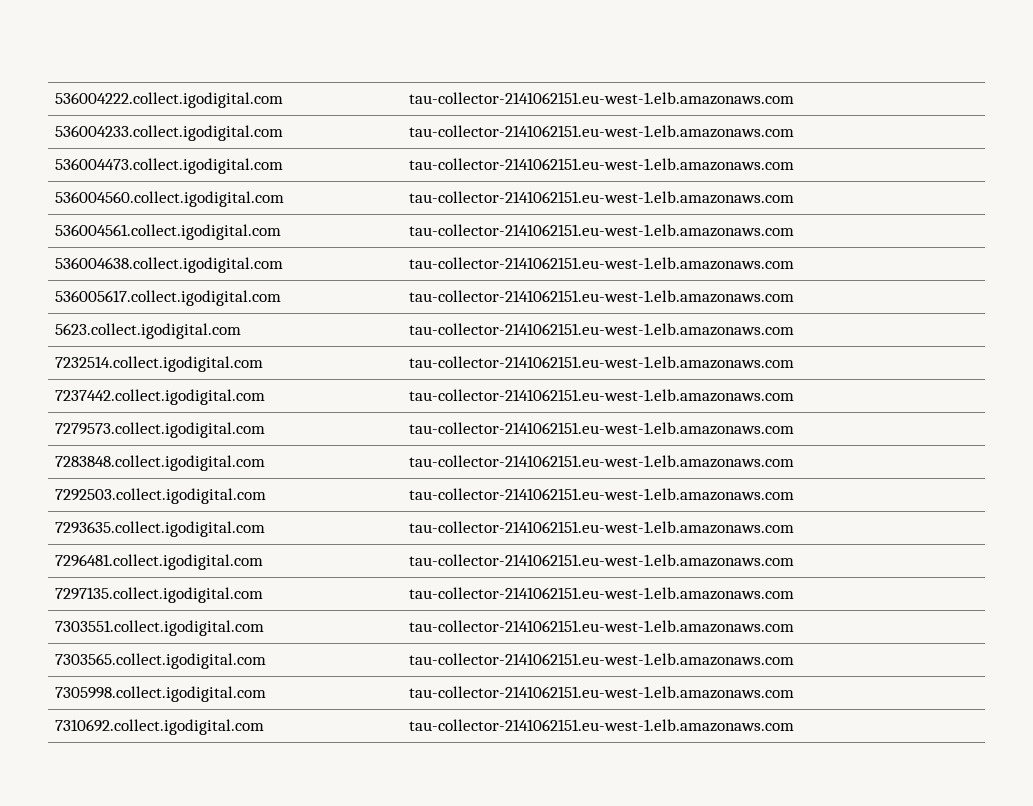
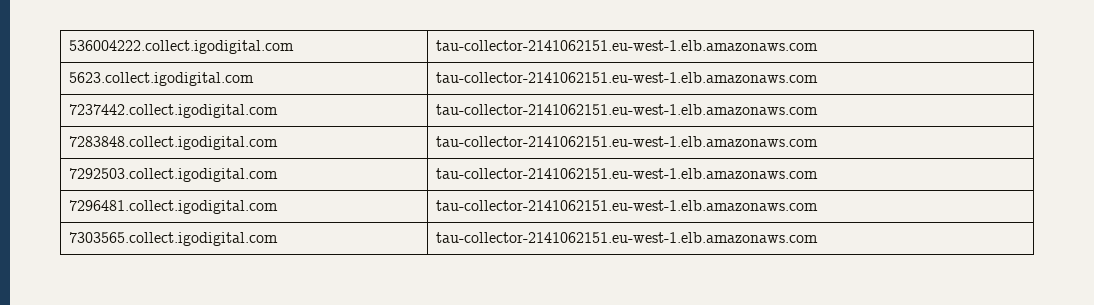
[55,125,284,141] [409,125,795,138] [55,158,284,174] [409,158,795,171] [55,191,285,207] [409,191,795,204] [55,224,282,240] [409,224,795,237] [55,257,284,273] [409,257,795,270] [55,290,282,306] [409,290,795,303] // 536004233.collect.igodigital.com | tau-collector-2141062151.eu-west-1.elb.amazonaws.com // 536004473.collect.igodigital.com | tau-collector-2141062151.eu-west-1.elb.amazonaws.com // 536004560.collect.igodigital.com | tau-collector-2141062151.eu-west-1.elb.amazonaws.com // 536004561.collect.igodigital.com | tau-collector-2141062151.eu-west-1.elb.amazonaws.com // 536004638.collect.igodigital.com | tau-collector-2141062151.eu-west-1.elb.amazonaws.com // 536005617.collect.igodigital.com | tau-collector-2141062151.eu-west-1.elb.amazonaws.com -> (819, 45) none
[55,356,264,372] [409,356,795,369] // 7232514.collect.igodigital.com | tau-collector-2141062151.eu-west-1.elb.amazonaws.com -> (819, 77) none
[55,422,266,438] [409,422,795,435] // 7279573.collect.igodigital.com | tau-collector-2141062151.eu-west-1.elb.amazonaws.com -> (819, 109) none
[55,521,266,537] [409,521,795,534] // 7293635.collect.igodigital.com | tau-collector-2141062151.eu-west-1.elb.amazonaws.com -> (819, 173) none
[55,587,264,603] [409,587,795,600] [55,620,265,636] [409,620,795,633] [55,653,267,669] [409,653,795,666] [55,686,267,702] [409,686,795,699] [55,719,265,735] 7297135.collect.igodigital.com | tau-collector-2141062151.eu-west-1.elb.amazonaws.com // 7303551.collect.igodigital.com | tau-collector-2141062151.eu-west-1.elb.amazonaws.com // 7303565.collect.igodigital.com | tau-collector-2141062151.eu-west-1.elb.amazonaws.com // 7305998.collect.igodigital.com | tau-collector-2141062151.eu-west-1.elb.amazonaws.com // 7310692.collect.igodigital.com -> [69,232,279,246] 7303565.collect.igodigital.com

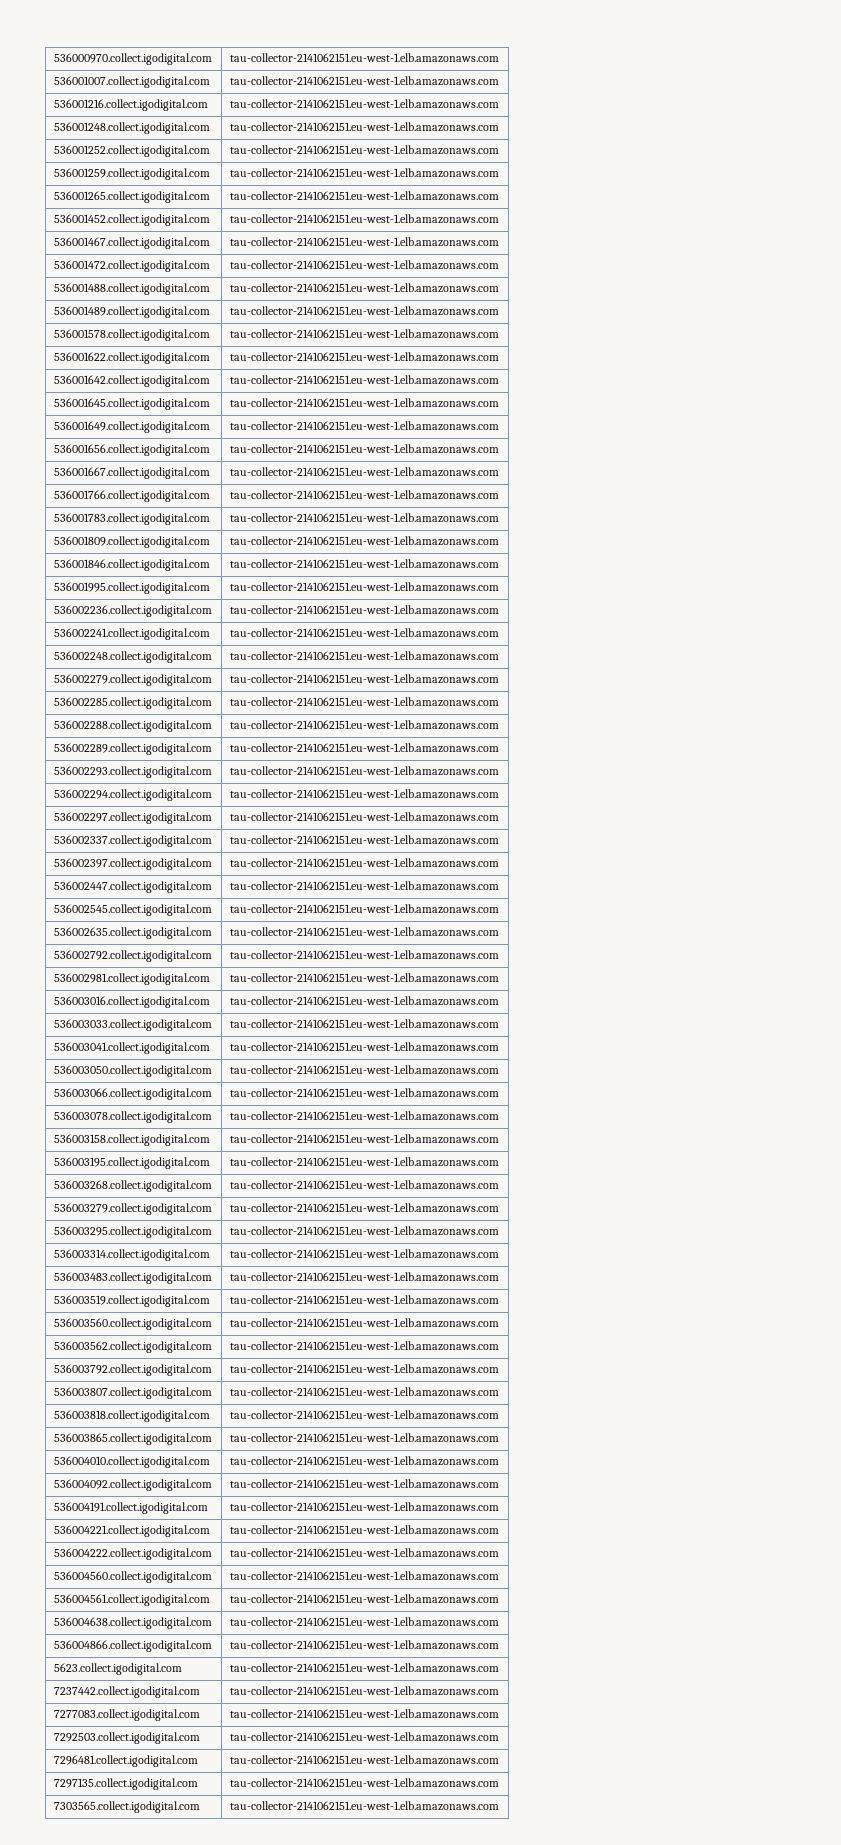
[69,40,295,54] 536004222.collect.igodigital.com -> [53,53,212,65] [229,53,499,63] [53,76,210,88] [229,76,499,86] [53,99,208,111] [229,99,499,109] [53,122,210,134] [229,122,499,132] [53,145,210,157] [229,145,499,155] [53,168,210,180] [229,168,499,178] [53,191,210,203] [229,191,499,201] [53,214,210,226] [229,214,499,224] [53,237,210,249] [229,237,499,247] [53,260,210,272] [229,260,499,270] [53,283,210,295] [229,283,499,293] [53,306,210,318] [229,306,499,316] [53,329,210,341] [229,329,499,339] [53,352,210,364] [229,352,499,362] [53,375,210,387] [229,375,499,385] [53,398,210,410] [229,398,499,408] [53,421,210,433] [229,421,499,431] [53,444,210,456] [229,444,499,454] [53,467,210,479] [229,467,499,477] [53,490,210,502] [229,490,499,500] [53,513,210,525] [229,513,499,523] [53,536,210,548] [229,536,499,546] [53,559,210,571] [229,559,499,569] [53,582,210,594] [229,582,499,592] [53,605,212,617] [229,605,499,615] [53,628,210,640] [229,628,499,638] [53,651,212,663] [229,651,499,661] [53,674,212,686] [229,674,499,684] [53,697,212,709] [229,697,499,707] [53,720,212,732] [229,720,499,730] [53,743,212,755] [229,743,499,753] [53,766,212,778] [229,766,499,776] [53,789,212,801] [229,789,499,799] [53,812,212,824] [229,812,499,822] [53,835,212,847] [229,835,499,845] [53,858,212,870] [229,858,499,868] [53,881,212,893] [229,881,499,891] [53,904,212,916] [229,904,499,914] [53,927,212,939] [229,927,499,937] [53,950,212,962] [229,950,499,960] [53,973,210,985] [229,973,499,983] [53,996,210,1008] [229,996,499,1006] [53,1019,212,1031] [229,1019,499,1029] [53,1042,210,1054] [229,1042,499,1052] [53,1065,212,1077] [229,1065,499,1075] [53,1088,212,1100] [229,1088,499,1098] [53,1111,212,1123] [229,1111,499,1121] [53,1134,210,1146] [229,1134,499,1144] [53,1157,210,1169] [229,1157,499,1167] [53,1180,212,1192] [229,1180,499,1190] [53,1203,212,1215] [229,1203,499,1213] [53,1226,212,1238] [229,1226,499,1236] [53,1249,210,1261] [229,1249,499,1259] [53,1272,212,1284] [229,1272,499,1282] [53,1295,210,1307] [229,1295,499,1305] [53,1318,212,1330] [229,1318,499,1328] [53,1341,212,1353] [229,1341,499,1351] [53,1364,212,1376] [229,1364,499,1374] [53,1387,212,1399] [229,1387,499,1397] [53,1410,210,1422] [229,1410,499,1420] [53,1433,212,1445] [229,1433,499,1443] [53,1456,210,1468] [229,1456,499,1466] [53,1479,212,1491] [229,1479,499,1489] [53,1502,208,1514] [229,1502,499,1512] [53,1525,210,1537] [229,1525,499,1535] [53,1548,212,1560] [229,1548,499,1558] [53,1571,212,1583] [229,1571,499,1581] [53,1594,210,1606] [229,1594,499,1604] [53,1617,212,1629] [229,1617,499,1627] [53,1640,212,1652] 536000970.collect.igodigital.com | tau-collector-2141062151.eu-west-1.elb.amazonaws.com // 536001007.collect.igodigital.com | tau-collector-2141062151.eu-west-1.elb.amazonaws.com // 536001216.collect.igodigital.com | tau-collector-2141062151.eu-west-1.elb.amazonaws.com // 536001248.collect.igodigital.com | tau-collector-2141062151.eu-west-1.elb.amazonaws.com // 536001252.collect.igodigital.com | tau-collector-2141062151.eu-west-1.elb.amazonaws.com // 536001259.collect.igodigital.com | tau-collector-2141062151.eu-west-1.elb.amazonaws.com // 536001265.collect.igodigital.com | tau-collector-2141062151.eu-west-1.elb.amazonaws.com // 536001452.collect.igodigital.com | tau-collector-2141062151.eu-west-1.elb.amazonaws.com // 536001467.collect.igodigital.com | tau-collector-2141062151.eu-west-1.elb.amazonaws.com // 536001472.collect.igodigital.com | tau-collector-2141062151.eu-west-1.elb.amazonaws.com // 536001488.collect.igodigital.com | tau-collector-2141062151.eu-west-1.elb.amazonaws.com // 536001489.collect.igodigital.com | tau-collector-2141062151.eu-west-1.elb.amazonaws.com // 536001578.collect.igodigital.com | tau-collector-2141062151.eu-west-1.elb.amazonaws.com // 536001622.collect.igodigital.com | tau-collector-2141062151.eu-west-1.elb.amazonaws.com // 536001642.collect.igodigital.com | tau-collector-2141062151.eu-west-1.elb.amazonaws.com // 536001645.collect.igodigital.com | tau-collector-2141062151.eu-west-1.elb.amazonaws.com // 536001649.collect.igodigital.com | tau-collector-2141062151.eu-west-1.elb.amazonaws.com // 536001656.collect.igodigital.com | tau-collector-2141062151.eu-west-1.elb.amazonaws.com // 536001667.collect.igodigital.com | tau-collector-2141062151.eu-west-1.elb.amazonaws.com // 536001766.collect.igodigital.com | tau-collector-2141062151.eu-west-1.elb.amazonaws.com // 536001783.collect.igodigital.com | tau-collector-2141062151.eu-west-1.elb.amazonaws.com // 536001809.collect.igodigital.com | tau-collector-2141062151.eu-west-1.elb.amazonaws.com // 536001846.collect.igodigital.com | tau-collector-2141062151.eu-west-1.elb.amazonaws.com // 536001995.collect.igodigital.com | tau-collector-2141062151.eu-west-1.elb.amazonaws.com // 536002236.collect.igodigital.com | tau-collector-2141062151.eu-west-1.elb.amazonaws.com // 536002241.collect.igodigital.com | tau-collector-2141062151.eu-west-1.elb.amazonaws.com // 536002248.collect.igodigital.com | tau-collector-2141062151.eu-west-1.elb.amazonaws.com // 536002279.collect.igodigital.com | tau-collector-2141062151.eu-west-1.elb.amazonaws.com // 536002285.collect.igodigital.com | tau-collector-2141062151.eu-west-1.elb.amazonaws.com // 536002288.collect.igodigital.com | tau-collector-2141062151.eu-west-1.elb.amazonaws.com // 536002289.collect.igodigital.com | tau-collector-2141062151.eu-west-1.elb.amazonaws.com // 536002293.collect.igodigital.com | tau-collector-2141062151.eu-west-1.elb.amazonaws.com // 536002294.collect.igodigital.com | tau-collector-2141062151.eu-west-1.elb.amazonaws.com // 536002297.collect.igodigital.com | tau-collector-2141062151.eu-west-1.elb.amazonaws.com // 536002337.collect.igodigital.com | tau-collector-2141062151.eu-west-1.elb.amazonaws.com // 536002397.collect.igodigital.com | tau-collector-2141062151.eu-west-1.elb.amazonaws.com // 536002447.collect.igodigital.com | tau-collector-2141062151.eu-west-1.elb.amazonaws.com // 536002545.collect.igodigital.com | tau-collector-2141062151.eu-west-1.elb.amazonaws.com // 536002635.collect.igodigital.com | tau-collector-2141062151.eu-west-1.elb.amazonaws.com // 536002792.collect.igodigital.com | tau-collector-2141062151.eu-west-1.elb.amazonaws.com // 536002981.collect.igodigital.com | tau-collector-2141062151.eu-west-1.elb.amazonaws.com // 536003016.collect.igodigital.com | tau-collector-2141062151.eu-west-1.elb.amazonaws.com // 536003033.collect.igodigital.com | tau-collector-2141062151.eu-west-1.elb.amazonaws.com // 536003041.collect.igodigital.com | tau-collector-2141062151.eu-west-1.elb.amazonaws.com // 536003050.collect.igodigital.com | tau-collector-2141062151.eu-west-1.elb.amazonaws.com // 536003066.collect.igodigital.com | tau-collector-2141062151.eu-west-1.elb.amazonaws.com // 536003078.collect.igodigital.com | tau-collector-2141062151.eu-west-1.elb.amazonaws.com // 536003158.collect.igodigital.com | tau-collector-2141062151.eu-west-1.elb.amazonaws.com // 536003195.collect.igodigital.com | tau-collector-2141062151.eu-west-1.elb.amazonaws.com // 536003268.collect.igodigital.com | tau-collector-2141062151.eu-west-1.elb.amazonaws.com // 536003279.collect.igodigital.com | tau-collector-2141062151.eu-west-1.elb.amazonaws.com // 536003295.collect.igodigital.com | tau-collector-2141062151.eu-west-1.elb.amazonaws.com // 536003314.collect.igodigital.com | tau-collector-2141062151.eu-west-1.elb.amazonaws.com // 536003483.collect.igodigital.com | tau-collector-2141062151.eu-west-1.elb.amazonaws.com // 536003519.collect.igodigital.com | tau-collector-2141062151.eu-west-1.elb.amazonaws.com // 536003560.collect.igodigital.com | tau-collector-2141062151.eu-west-1.elb.amazonaws.com // 536003562.collect.igodigital.com | tau-collector-2141062151.eu-west-1.elb.amazonaws.com // 536003792.collect.igodigital.com | tau-collector-2141062151.eu-west-1.elb.amazonaws.com // 536003807.collect.igodigital.com | tau-collector-2141062151.eu-west-1.elb.amazonaws.com // 536003818.collect.igodigital.com | tau-collector-2141062151.eu-west-1.elb.amazonaws.com // 536003865.collect.igodigital.com | tau-collector-2141062151.eu-west-1.elb.amazonaws.com // 536004010.collect.igodigital.com | tau-collector-2141062151.eu-west-1.elb.amazonaws.com // 536004092.collect.igodigital.com | tau-collector-2141062151.eu-west-1.elb.amazonaws.com // 536004191.collect.igodigital.com | tau-collector-2141062151.eu-west-1.elb.amazonaws.com // 536004221.collect.igodigital.com | tau-collector-2141062151.eu-west-1.elb.amazonaws.com // 536004222.collect.igodigital.com | tau-collector-2141062151.eu-west-1.elb.amazonaws.com // 536004560.collect.igodigital.com | tau-collector-2141062151.eu-west-1.elb.amazonaws.com // 536004561.collect.igodigital.com | tau-collector-2141062151.eu-west-1.elb.amazonaws.com // 536004638.collect.igodigital.com | tau-collector-2141062151.eu-west-1.elb.amazonaws.com // 536004866.collect.igodigital.com
[69,136,279,150] 7283848.collect.igodigital.com -> [53,1709,200,1721] 7277083.collect.igodigital.com
(819, 205) none -> [53,1778,198,1790] [229,1778,499,1788] // 7297135.collect.igodigital.com | tau-collector-2141062151.eu-west-1.elb.amazonaws.com

